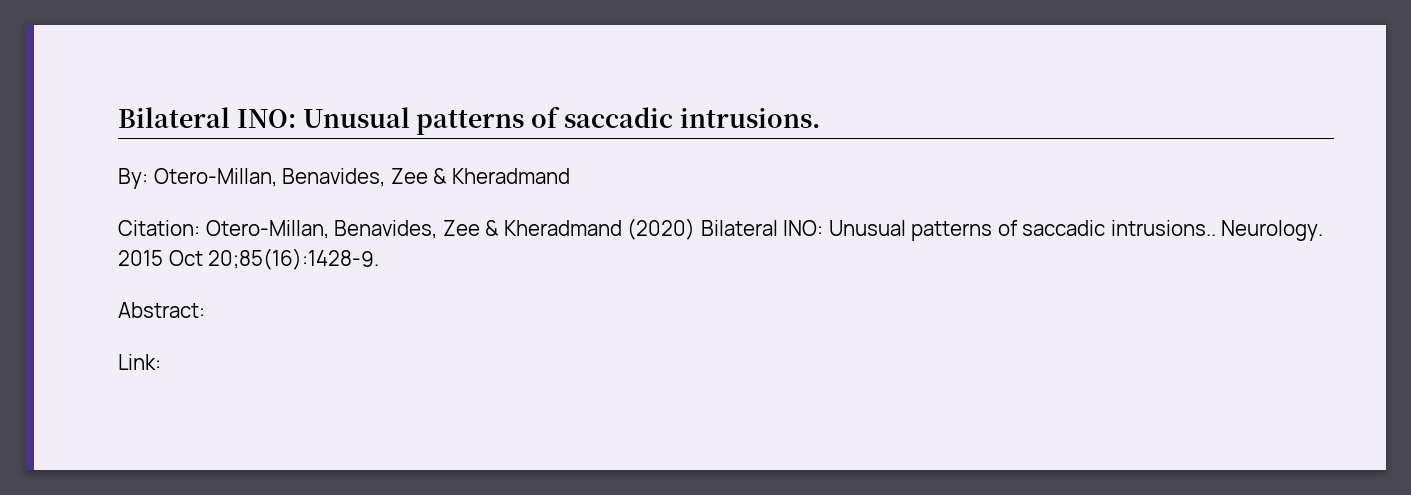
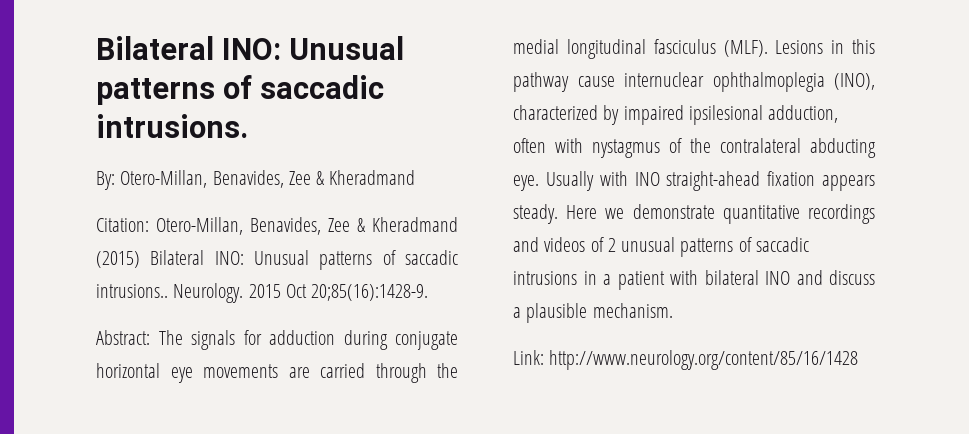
[627,218,696,240] (2020) -> [96,251,140,268] (2015)
(205, 310) none -> [158,330,458,350] [96,363,458,383] [513,39,875,59] [513,72,875,92] [513,105,839,125] [513,138,876,158] [513,171,875,191] [513,204,875,224] [513,237,809,257] [513,270,875,290] [513,303,673,323] The signals for adduction during conjugate horizontal eye movements are carried through the medial longitudinal fasciculus (MLF). Lesions in this pathway cause internuclear ophthalmoplegia (INO), characterized by impaired ipsilesional adduction, often with nystagmus of the contralateral abducting eye. Usually with INO straight-ahead fixation appears steady. Here we demonstrate quantitative recordings and videos of 2 unusual patterns of saccadic intrusions in a patient with bilateral INO and discuss a plausible mechanism.
(161, 362) none -> [549,350,859,370] http://www.neurology.org/content/85/16/1428

